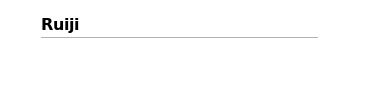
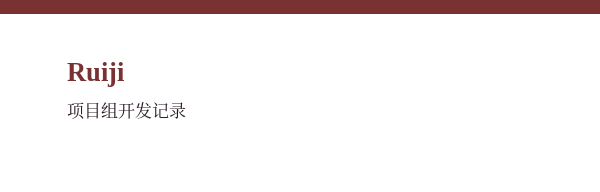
(79, 25) none -> [67,102,186,120] // 项目组开发记录

